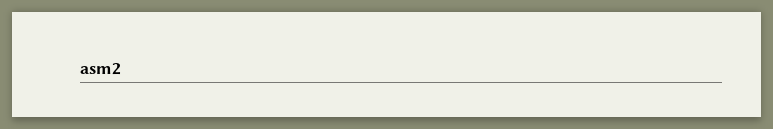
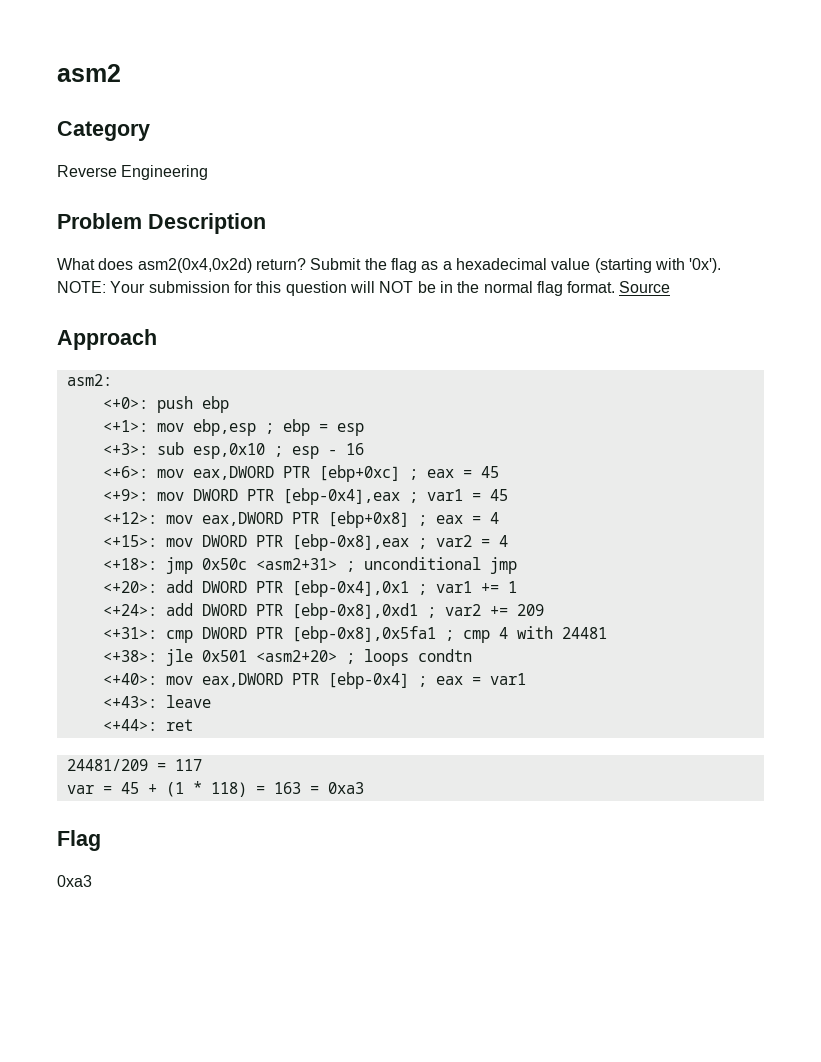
(121, 69) none -> [57,121,150,141] [57,165,209,180] [57,213,266,234] [57,258,722,273] [57,281,671,296] [57,329,157,350] [66,374,112,386] [102,396,229,413] [102,419,364,436] [102,442,364,459] [102,465,499,482] [102,488,508,505] [102,511,499,528] [102,534,508,551] [102,557,517,574] [102,580,517,597] [102,603,544,620] [102,626,607,643] [102,649,472,666] [102,672,526,689] [102,695,211,708] [102,719,193,731] [66,759,202,771] [66,781,364,797] [57,830,101,851] [57,875,92,887] // Category // Reverse Engineering // Problem Description // What does asm2(0x4,0x2d) return? Submit the flag as a hexadecimal value (starting with '0x'). NOTE: Your submission for this question will NOT be in the normal flag format. Source // Approach // asm2: // <+0>: push ebp // <+1>: mov ebp,esp ; ebp = esp // <+3>: sub esp,0x10 ; esp - 16 // <+6>: mov eax,DWORD PTR [ebp+0xc] ; eax = 45 // <+9>: mov DWORD PTR [ebp-0x4],eax ; var1 = 45 // <+12>: mov eax,DWORD PTR [ebp+0x8] ; eax = 4 // <+15>: mov DWORD PTR [ebp-0x8],eax ; var2 = 4 // <+18>: jmp 0x50c <asm2+31> ; unconditional jmp // <+20>: add DWORD PTR [ebp-0x4],0x1 ; var1 += 1 // <+24>: add DWORD PTR [ebp-0x8],0xd1 ; var2 += 209 // <+31>: cmp DWORD PTR [ebp-0x8],0x5fa1 ; cmp 4 with 24481 // <+38>: jle 0x501 <asm2+20> ; loops condtn // <+40>: mov eax,DWORD PTR [ebp-0x4] ; eax = var1 // <+43>: leave // <+44>: ret // 24481/209 = 117 // var = 45 + (1 * 118) = 163 = 0xa3 // Flag // 0xa3

